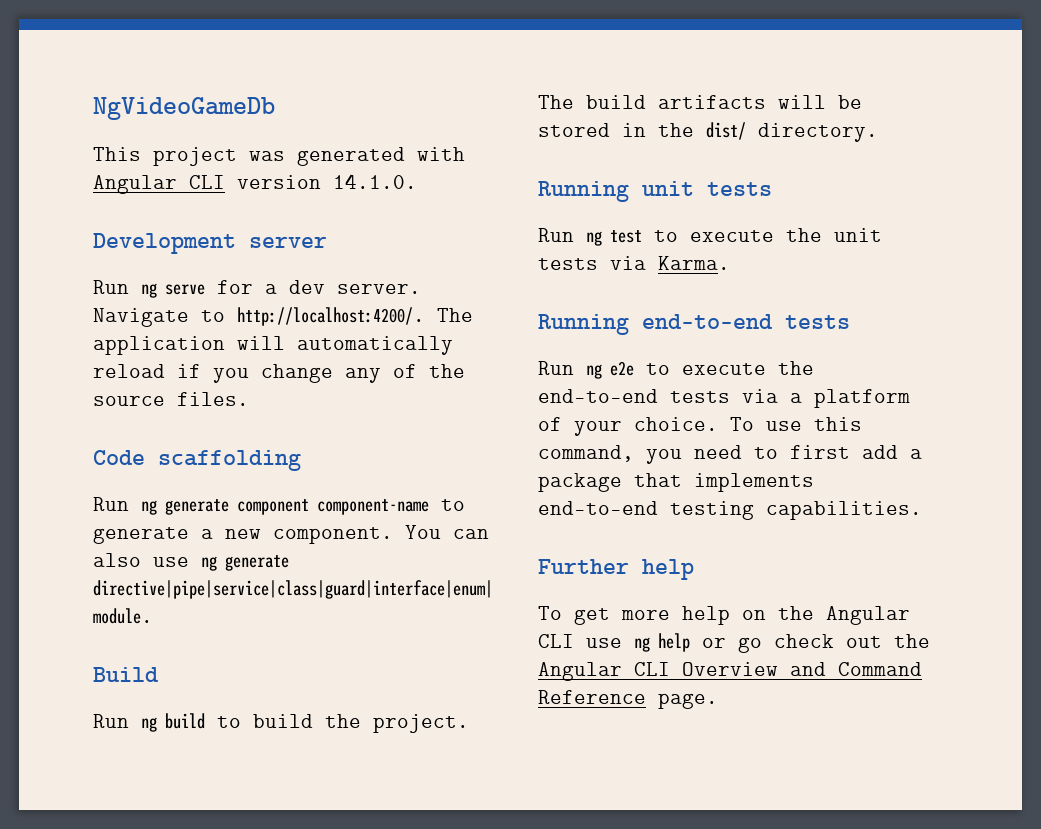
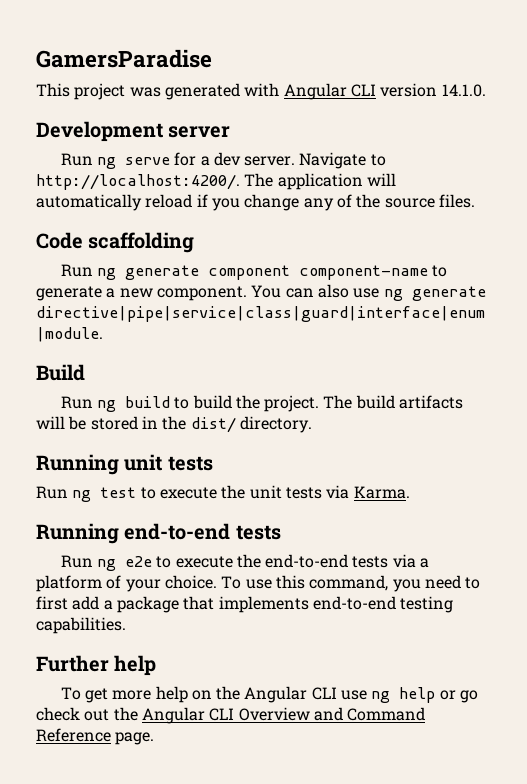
[93,97,275,120] NgVideoGameDb -> [36,49,212,68] GamersParadise

